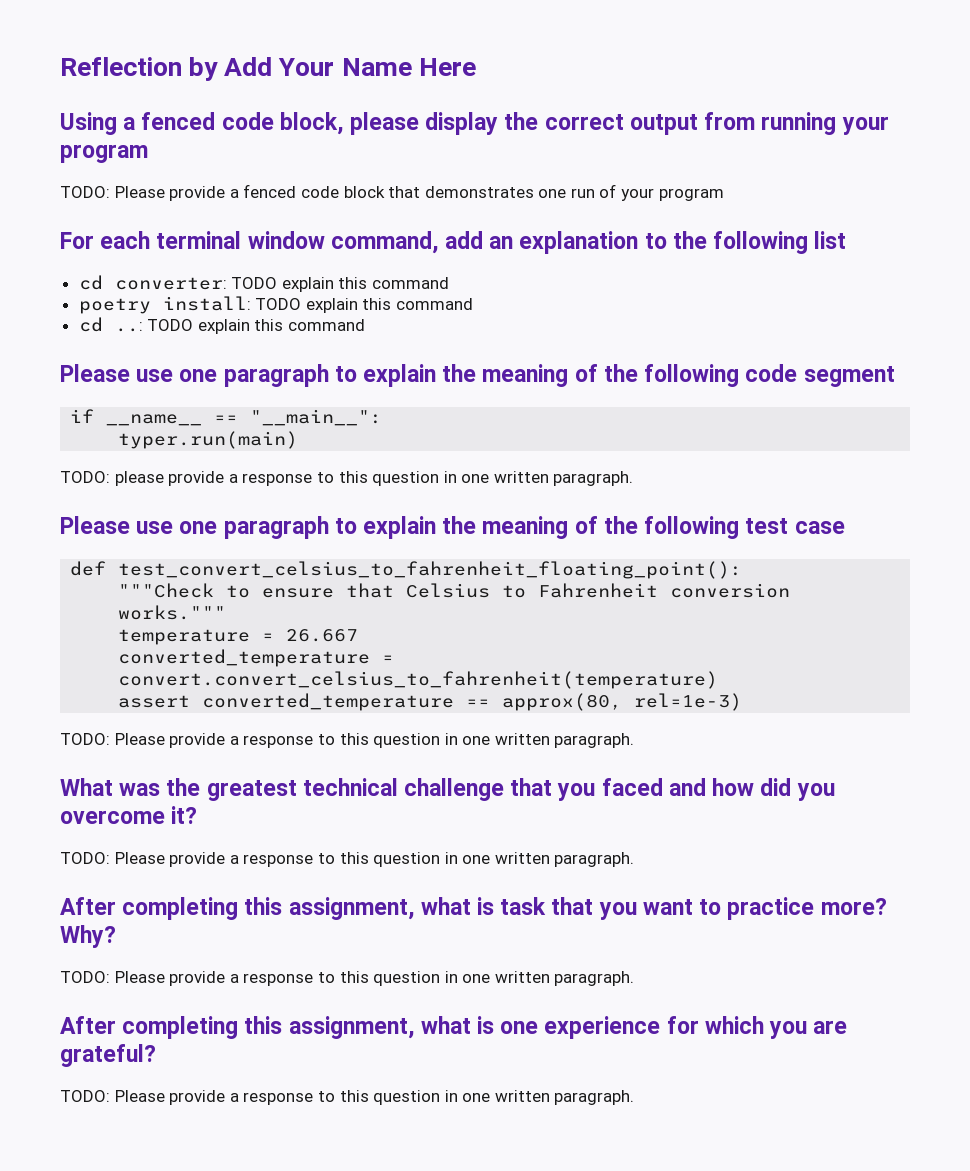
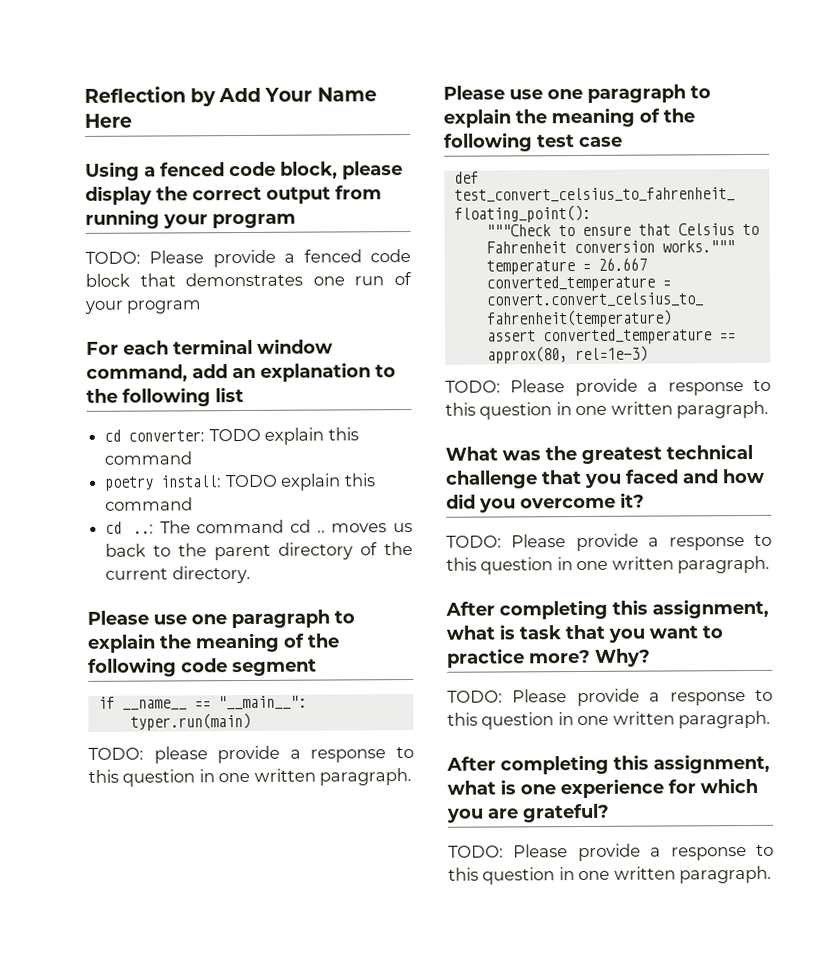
[147,319,366,334] TODO explain this command -> [159,519,414,534] [105,542,413,561] [105,565,251,584] The command cd .. moves us back to the parent directory of the current directory.

